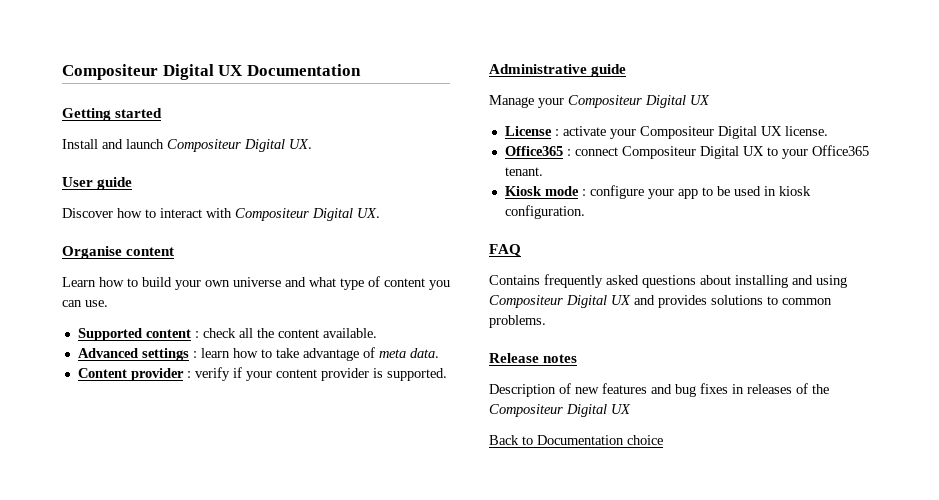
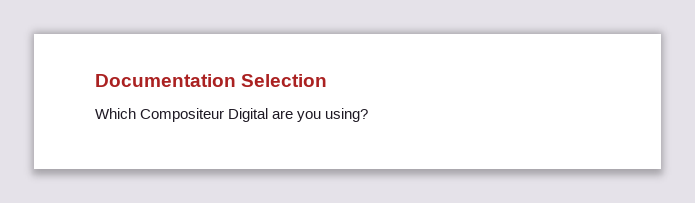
[62,64,361,80] [62,108,163,121] [62,139,312,152] [62,177,133,190] [62,208,380,221] [62,246,175,259] [62,276,450,290] [62,300,108,307] [77,328,377,341] [77,347,439,361] [77,367,447,381] [489,64,627,77] [489,95,710,108] [504,126,828,139] [504,145,869,159] [504,167,543,176] [504,185,811,199] [504,205,585,219] [489,244,521,256] [489,274,847,288] [489,295,832,308] [489,315,546,328] [489,353,578,363] [489,383,829,397] [489,404,631,417] [489,435,663,445] Compositeur Digital UX Documentation // Getting started // Install and launch Compositeur Digital UX. // User guide // Discover how to interact with Compositeur Digital UX. // Organise content // Learn how to build your own universe and what type of content you can use. // Supported content : check all the content available. // Advanced settings : learn how to take advantage of meta data. // Content provider : verify if your content provider is supported. // Administrative guide // Manage your Compositeur Digital UX // License : activate your Compositeur Digital UX license. // Office365 : connect Compositeur Digital UX to your Office365 tenant. // Kiosk mode : configure your app to be used in kiosk configuration. // FAQ // Contains frequently asked questions about installing and using Compositeur Digital UX and provides solutions to common problems. // Release notes // Description of new features and bug fixes in releases of the Compositeur Digital UX // Back to Documentation choice -> [95,74,328,87] [95,108,369,122] Documentation Selection // Which Compositeur Digital are you using?

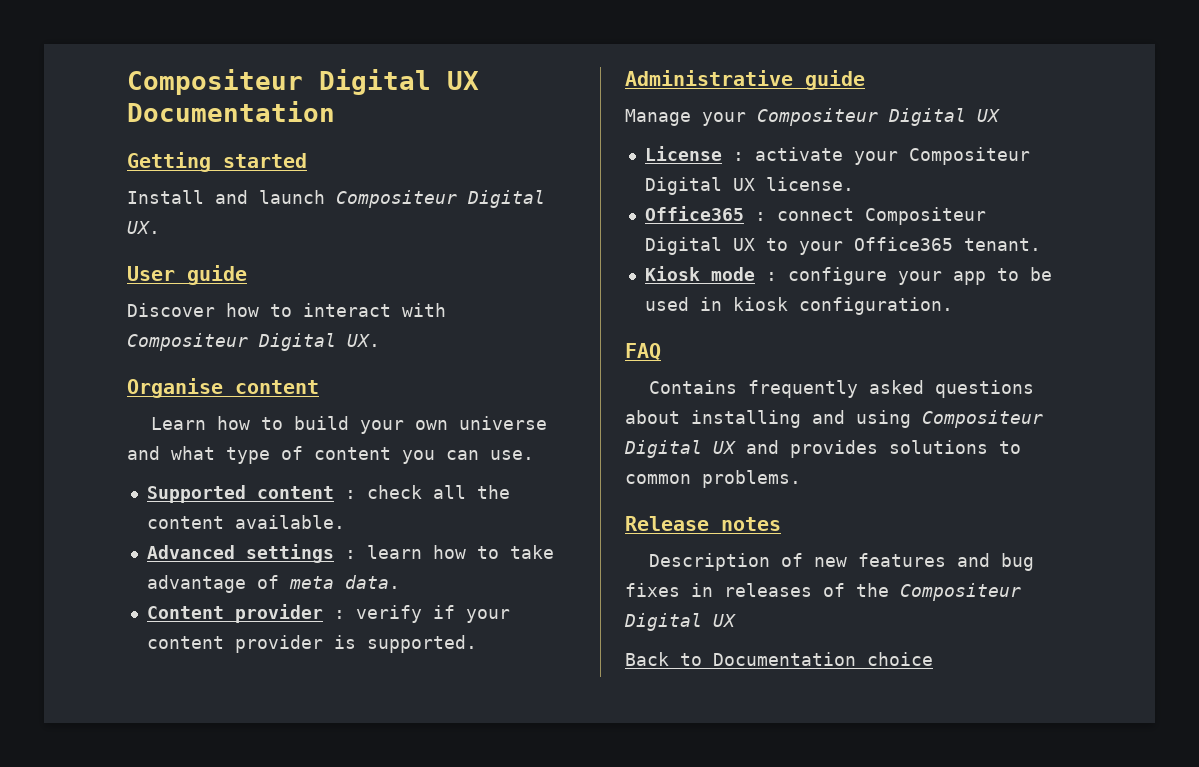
[95,74,328,87] [95,108,369,122] Documentation Selection // Which Compositeur Digital are you using? -> [127,69,479,95] [127,101,335,122] [127,152,307,172] [127,190,545,208] [127,221,160,234] [127,265,247,285] [127,303,446,317] [127,333,380,351] [127,378,319,398] [151,416,548,434] [127,446,534,464] [146,485,510,503] [146,515,345,529] [146,544,554,563] [146,575,400,593] [146,604,510,623] [146,635,477,653] [625,70,865,90] [625,108,1000,126] [644,146,1030,165] [644,177,854,195] [644,206,986,225] [644,237,1041,255] [644,266,1052,285] [644,297,953,315] [625,343,661,360] [649,380,1035,398] [625,410,1043,428] [624,440,1021,458] [625,470,801,488] [625,516,781,531] [649,553,1035,571] [625,583,1021,601] [624,613,736,631] [625,652,933,666] Compositeur Digital UX Documentation // Getting started // Install and launch Compositeur Digital UX. // User guide // Discover how to interact with Compositeur Digital UX. // Organise content // Learn how to build your own universe and what type of content you can use. // Supported content : check all the content available. // Advanced settings : learn how to take advantage of meta data. // Content provider : verify if your content provider is supported. // Administrative guide // Manage your Compositeur Digital UX // License : activate your Compositeur Digital UX license. // Office365 : connect Compositeur Digital UX to your Office365 tenant. // Kiosk mode : configure your app to be used in kiosk configuration. // FAQ // Contains frequently asked questions about installing and using Compositeur Digital UX and provides solutions to common problems. // Release notes // Description of new features and bug fixes in releases of the Compositeur Digital UX // Back to Documentation choice

